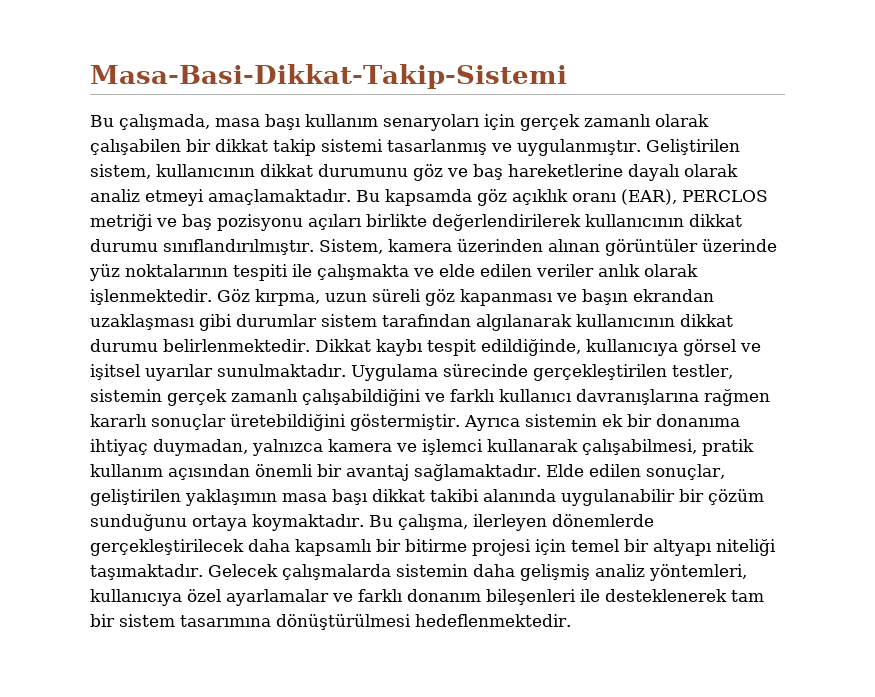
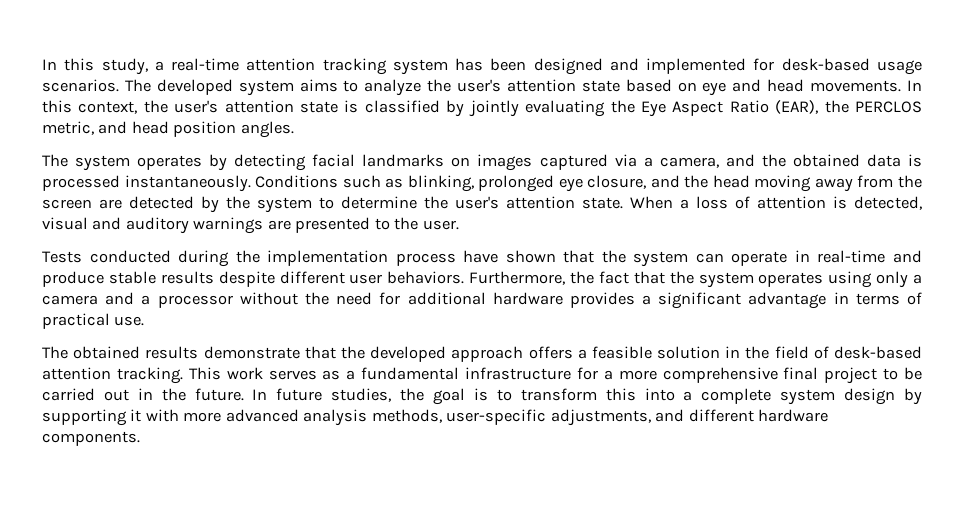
[90,64,567,89] [90,114,709,131] [90,139,740,156] [90,164,738,181] [90,189,768,206] [90,214,742,231] [90,239,777,256] [89,264,698,281] [90,289,714,306] [90,314,733,331] [90,339,761,356] [90,364,733,381] [90,389,770,406] [90,414,740,431] [90,439,754,456] [90,464,725,481] [90,489,764,506] [90,514,654,531] [90,539,776,556] [90,564,747,581] [90,589,764,606] [90,614,571,630] Masa-Basi-Dikkat-Takip-Sistemi // Bu çalışmada, masa başı kullanım senaryoları için gerçek zamanlı olarak çalışabilen bir dikkat takip sistemi tasarlanmış ve uygulanmıştır. Geliştirilen sistem, kullanıcının dikkat durumunu göz ve baş hareketlerine dayalı olarak analiz etmeyi amaçlamaktadır. Bu kapsamda göz açıklık oranı (EAR), PERCLOS metriği ve baş pozisyonu açıları birlikte değerlendirilerek kullanıcının dikkat durumu sınıflandırılmıştır. Sistem, kamera üzerinden alınan görüntüler üzerinde yüz noktalarının tespiti ile çalışmakta ve elde edilen veriler anlık olarak işlenmektedir. Göz kırpma, uzun süreli göz kapanması ve başın ekrandan uzaklaşması gibi durumlar sistem tarafından algılanarak kullanıcının dikkat durumu belirlenmektedir. Dikkat kaybı tespit edildiğinde, kullanıcıya görsel ve işitsel uyarılar sunulmaktadır. Uygulama sürecinde gerçekleştirilen testler, sistemin gerçek zamanlı çalışabildiğini ve farklı kullanıcı davranışlarına rağmen kararlı sonuçlar üretebildiğini göstermiştir. Ayrıca sistemin ek bir donanıma ihtiyaç duymadan, yalnızca kamera ve işlemci kullanarak çalışabilmesi, pratik kullanım açısından önemli bir avantaj sağlamaktadır. Elde edilen sonuçlar, geliştirilen yaklaşımın masa başı dikkat takibi alanında uygulanabilir bir çözüm sunduğunu ortaya koymaktadır. Bu çalışma, ilerleyen dönemlerde gerçekleştirilecek daha kapsamlı bir bitirme projesi için temel bir altyapı niteliği taşımaktadır. Gelecek çalışmalarda sistemin daha gelişmiş analiz yöntemleri, kullanıcıya özel ayarlamalar ve farklı donanım bileşenleri ile desteklenerek tam bir sistem tasarımına dönüştürülmesi hedeflenmektedir. -> [42,58,922,75] [42,79,922,96] [42,100,922,117] [42,121,294,138] [42,154,922,171] [42,175,922,192] [42,196,922,213] [42,217,459,234] [42,250,922,267] [42,271,922,288] [42,292,922,309] [42,313,145,329] [42,346,922,362] [42,367,922,384] [42,388,923,405] [42,409,829,426] [42,431,140,446] In this study, a real-time attention tracking system has been designed and implemented for desk-based usage scenarios. The developed system aims to analyze the user's attention state based on eye and head movements. In this context, the user's attention state is classified by jointly evaluating the Eye Aspect Ratio (EAR), the PERCLOS metric, and head position angles. // The system operates by detecting facial landmarks on images captured via a camera, and the obtained data is processed instantaneously. Conditions such as blinking, prolonged eye closure, and the head moving away from the screen are detected by the system to determine the user's attention state. When a loss of attention is detected, visual and auditory warnings are presented to the user. // Tests conducted during the implementation process have shown that the system can operate in real-time and produce stable results despite different user behaviors. Furthermore, the fact that the system operates using only a camera and a processor without the need for additional hardware provides a significant advantage in terms of practical use. // The obtained results demonstrate that the developed approach offers a feasible solution in the field of desk-based attention tracking. This work serves as a fundamental infrastructure for a more comprehensive final project to be carried out in the future. In future studies, the goal is to transform this into a complete system design by supporting it with more advanced analysis methods, user-specific adjustments, and different hardware components.

